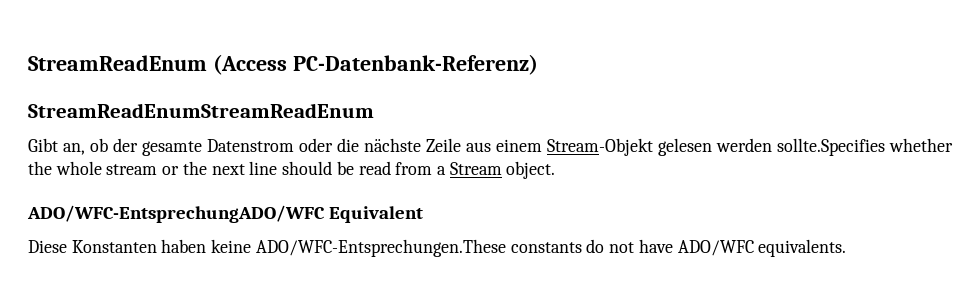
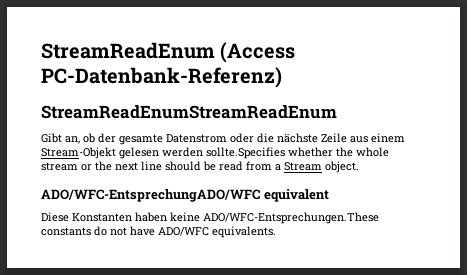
[328,206,423,223] Equivalent -> [263,189,329,202] equivalent

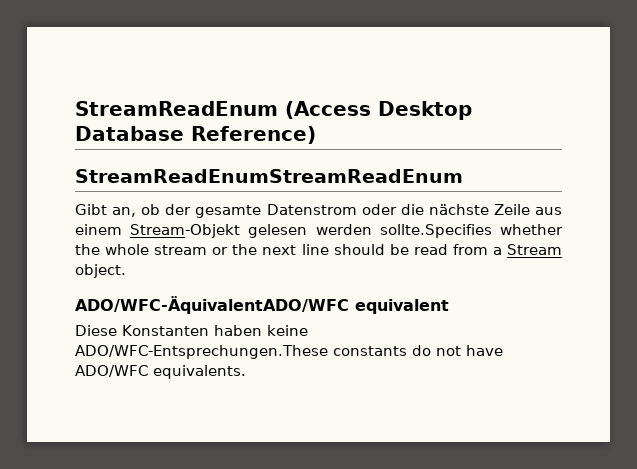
[41,67,282,88] PC-Datenbank-Referenz) -> [378,101,472,120] [75,126,316,144] Desktop Database Reference)
[41,189,260,202] ADO/WFC-EntsprechungADO/WFC -> [75,296,349,314] ADO/WFC-ÄquivalentADO/WFC

